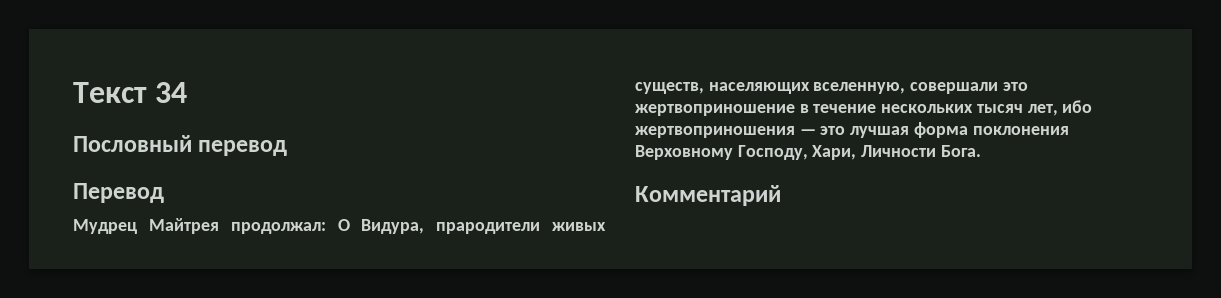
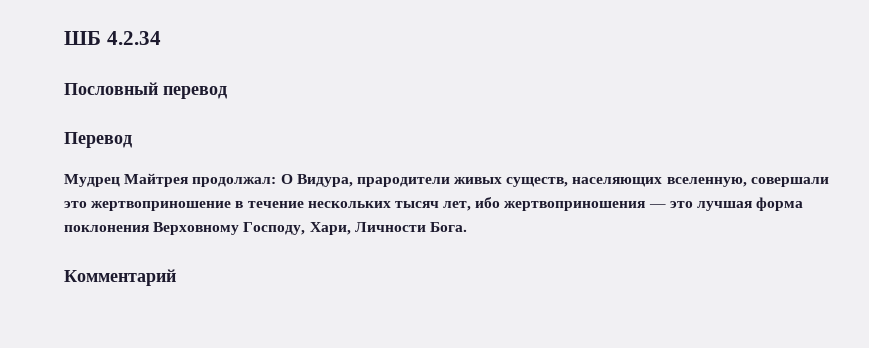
[73,82,187,103] Текст 34 -> [64,31,161,45] ШБ 4.2.34

